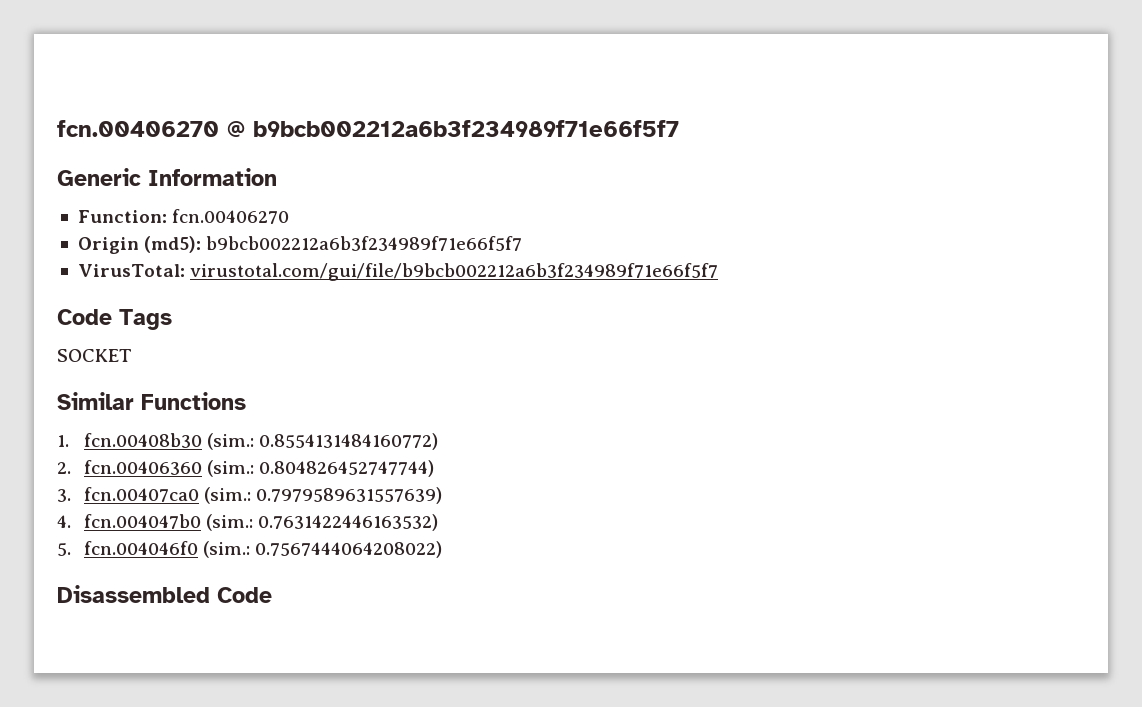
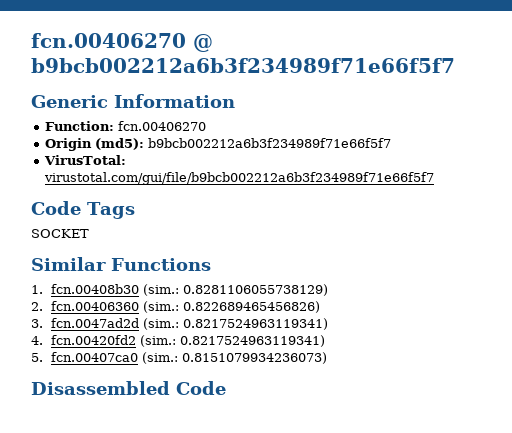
[259,433,439,450] 0.8554131484160772) -> [182,284,328,296] 0.8281106055738129)
[259,460,435,477] [57,487,443,504] [57,514,439,531] [57,541,443,558] 0.804826452747744) // 3. fcn.00407ca0 (sim.: 0.7979589631557639) // 4. fcn.004047b0 (sim.: 0.7631422446163532) // 5. fcn.004046f0 (sim.: 0.7567444064208022) -> [182,301,320,313] [31,318,328,330] [31,335,325,347] [31,352,327,364] 0.822689465456826) // 3. fcn.0047ad2d (sim.: 0.8217524963119341) // 4. fcn.00420fd2 (sim.: 0.8217524963119341) // 5. fcn.00407ca0 (sim.: 0.8151079934236073)

